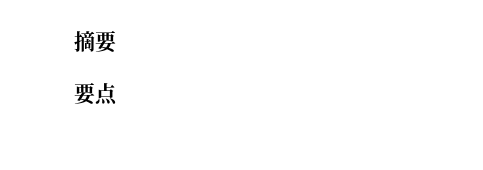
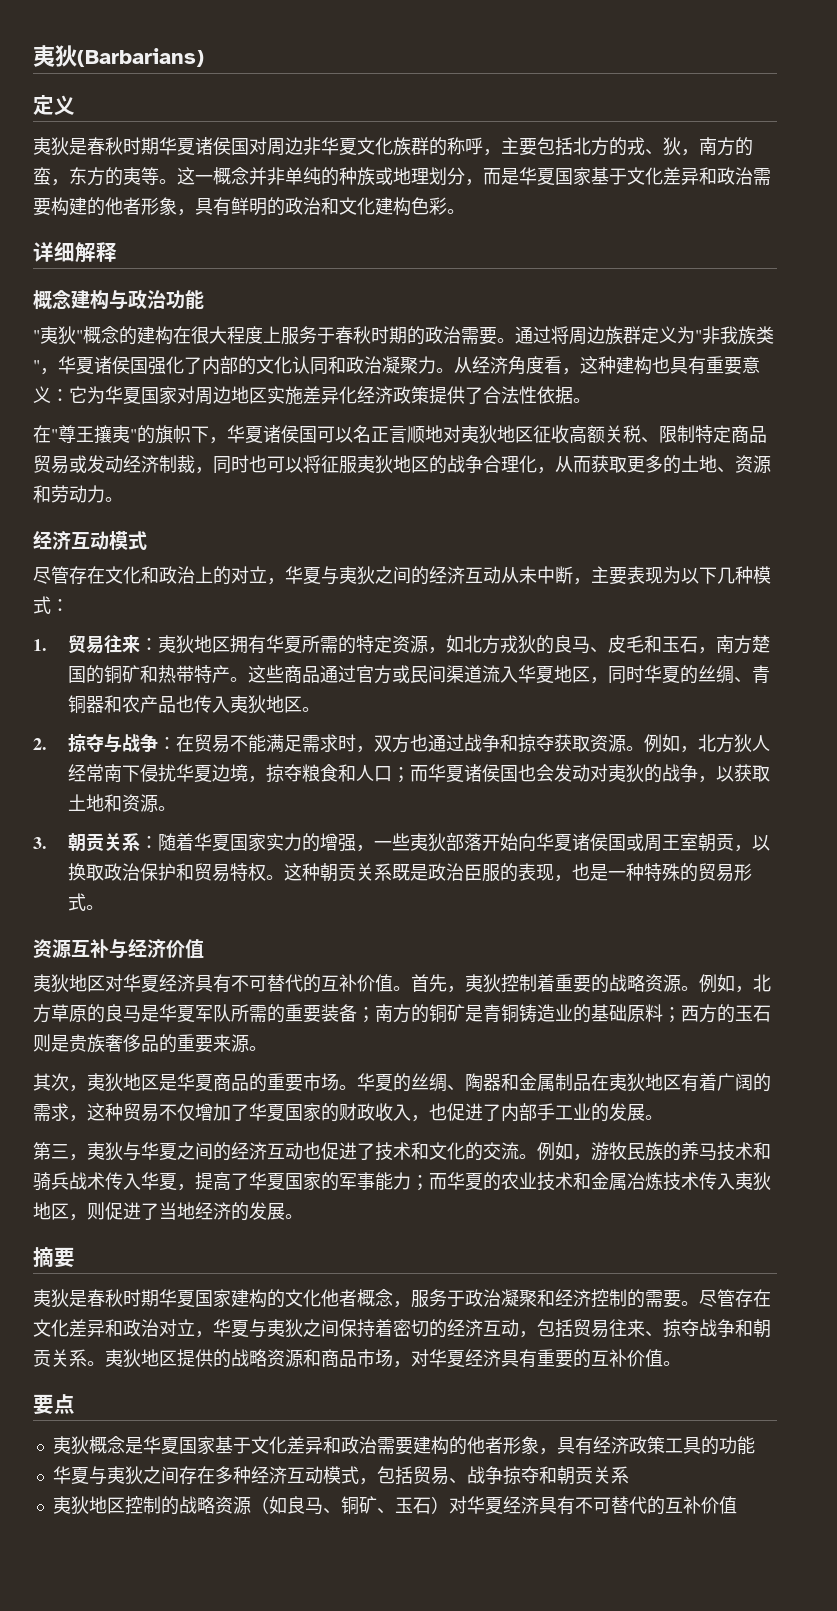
[74,30,117,53] [74,82,118,106] 摘要 // 要点 -> [33,45,204,67] [33,95,75,115] [33,137,753,156] [33,167,771,186] [33,197,465,216] [33,242,117,263] [33,290,204,310] [33,326,774,345] [33,356,760,375] [33,386,591,405] [33,425,767,444] [33,455,771,474] [33,485,123,503] [33,530,147,550] [33,566,771,585] [33,596,69,614] [33,635,770,654] [67,665,770,684] [67,695,320,714] [33,734,770,753] [67,764,770,783] [67,794,176,813] [33,833,770,852] [67,863,752,882] [67,893,104,911] [33,938,204,959] [33,974,771,993] [33,1004,771,1023] [33,1034,267,1053] [33,1073,771,1092] [33,1103,663,1122] [33,1142,771,1161] [33,1172,771,1191] [33,1202,303,1221] [33,1247,75,1268] [33,1289,771,1308] [33,1319,771,1338] [33,1349,681,1368] [33,1394,75,1415] [52,1436,755,1455] [52,1466,629,1485] [52,1496,737,1515] 夷狄(Barbarians) // 定义 // 夷狄是春秋时期华夏诸侯国对周边非华夏文化族群的称呼，主要包括北方的戎、狄，南方的蛮，东方的夷等。这一概念并非单纯的种族或地理划分，而是华夏国家基于文化差异和政治需要构建的他者形象，具有鲜明的政治和文化建构色彩。 // 详细解释 // 概念建构与政治功能 // "夷狄"概念的建构在很大程度上服务于春秋时期的政治需要。通过将周边族群定义为"非我族类"，华夏诸侯国强化了内部的文化认同和政治凝聚力。从经济角度看，这种建构也具有重要意义：它为华夏国家对周边地区实施差异化经济政策提供了合法性依据。 // 在"尊王攘夷"的旗帜下，华夏诸侯国可以名正言顺地对夷狄地区征收高额关税、限制特定商品贸易或发动经济制裁，同时也可以将征服夷狄地区的战争合理化，从而获取更多的土地、资源和劳动力。 // 经济互动模式 // 尽管存在文化和政治上的对立，华夏与夷狄之间的经济互动从未中断，主要表现为以下几种模式： // 1.贸易往来：夷狄地区拥有华夏所需的特定资源，如北方戎狄的良马、皮毛和玉石，南方楚国的铜矿和热带特产。这些商品通过官方或民间渠道流入华夏地区，同时华夏的丝绸、青铜器和农产品也传入夷狄地区。 // 2.掠夺与战争：在贸易不能满足需求时，双方也通过战争和掠夺获取资源。例如，北方狄人经常南下侵扰华夏边境，掠夺粮食和人口；而华夏诸侯国也会发动对夷狄的战争，以获取土地和资源。 // 3.朝贡关系：随着华夏国家实力的增强，一些夷狄部落开始向华夏诸侯国或周王室朝贡，以换取政治保护和贸易特权。这种朝贡关系既是政治臣服的表现，也是一种特殊的贸易形式。 // 资源互补与经济价值 // 夷狄地区对华夏经济具有不可替代的互补价值。首先，夷狄控制着重要的战略资源。例如，北方草原的良马是华夏军队所需的重要装备；南方的铜矿是青铜铸造业的基础原料；西方的玉石则是贵族奢侈品的重要来源。 // 其次，夷狄地区是华夏商品的重要市场。华夏的丝绸、陶器和金属制品在夷狄地区有着广阔的需求，这种贸易不仅增加了华夏国家的财政收入，也促进了内部手工业的发展。 // 第三，夷狄与华夏之间的经济互动也促进了技术和文化的交流。例如，游牧民族的养马技术和骑兵战术传入华夏，提高了华夏国家的军事能力；而华夏的农业技术和金属冶炼技术传入夷狄地区，则促进了当地经济的发展。 // 摘要 // 夷狄是春秋时期华夏国家建构的文化他者概念，服务于政治凝聚和经济控制的需要。尽管存在文化差异和政治对立，华夏与夷狄之间保持着密切的经济互动，包括贸易往来、掠夺战争和朝贡关系。夷狄地区提供的战略资源和商品市场，对华夏经济具有重要的互补价值。 // 要点 // 夷狄概念是华夏国家基于文化差异和政治需要建构的他者形象，具有经济政策工具的功能 // 华夏与夷狄之间存在多种经济互动模式，包括贸易、战争掠夺和朝贡关系 // 夷狄地区控制的战略资源（如良马、铜矿、玉石）对华夏经济具有不可替代的互补价值

